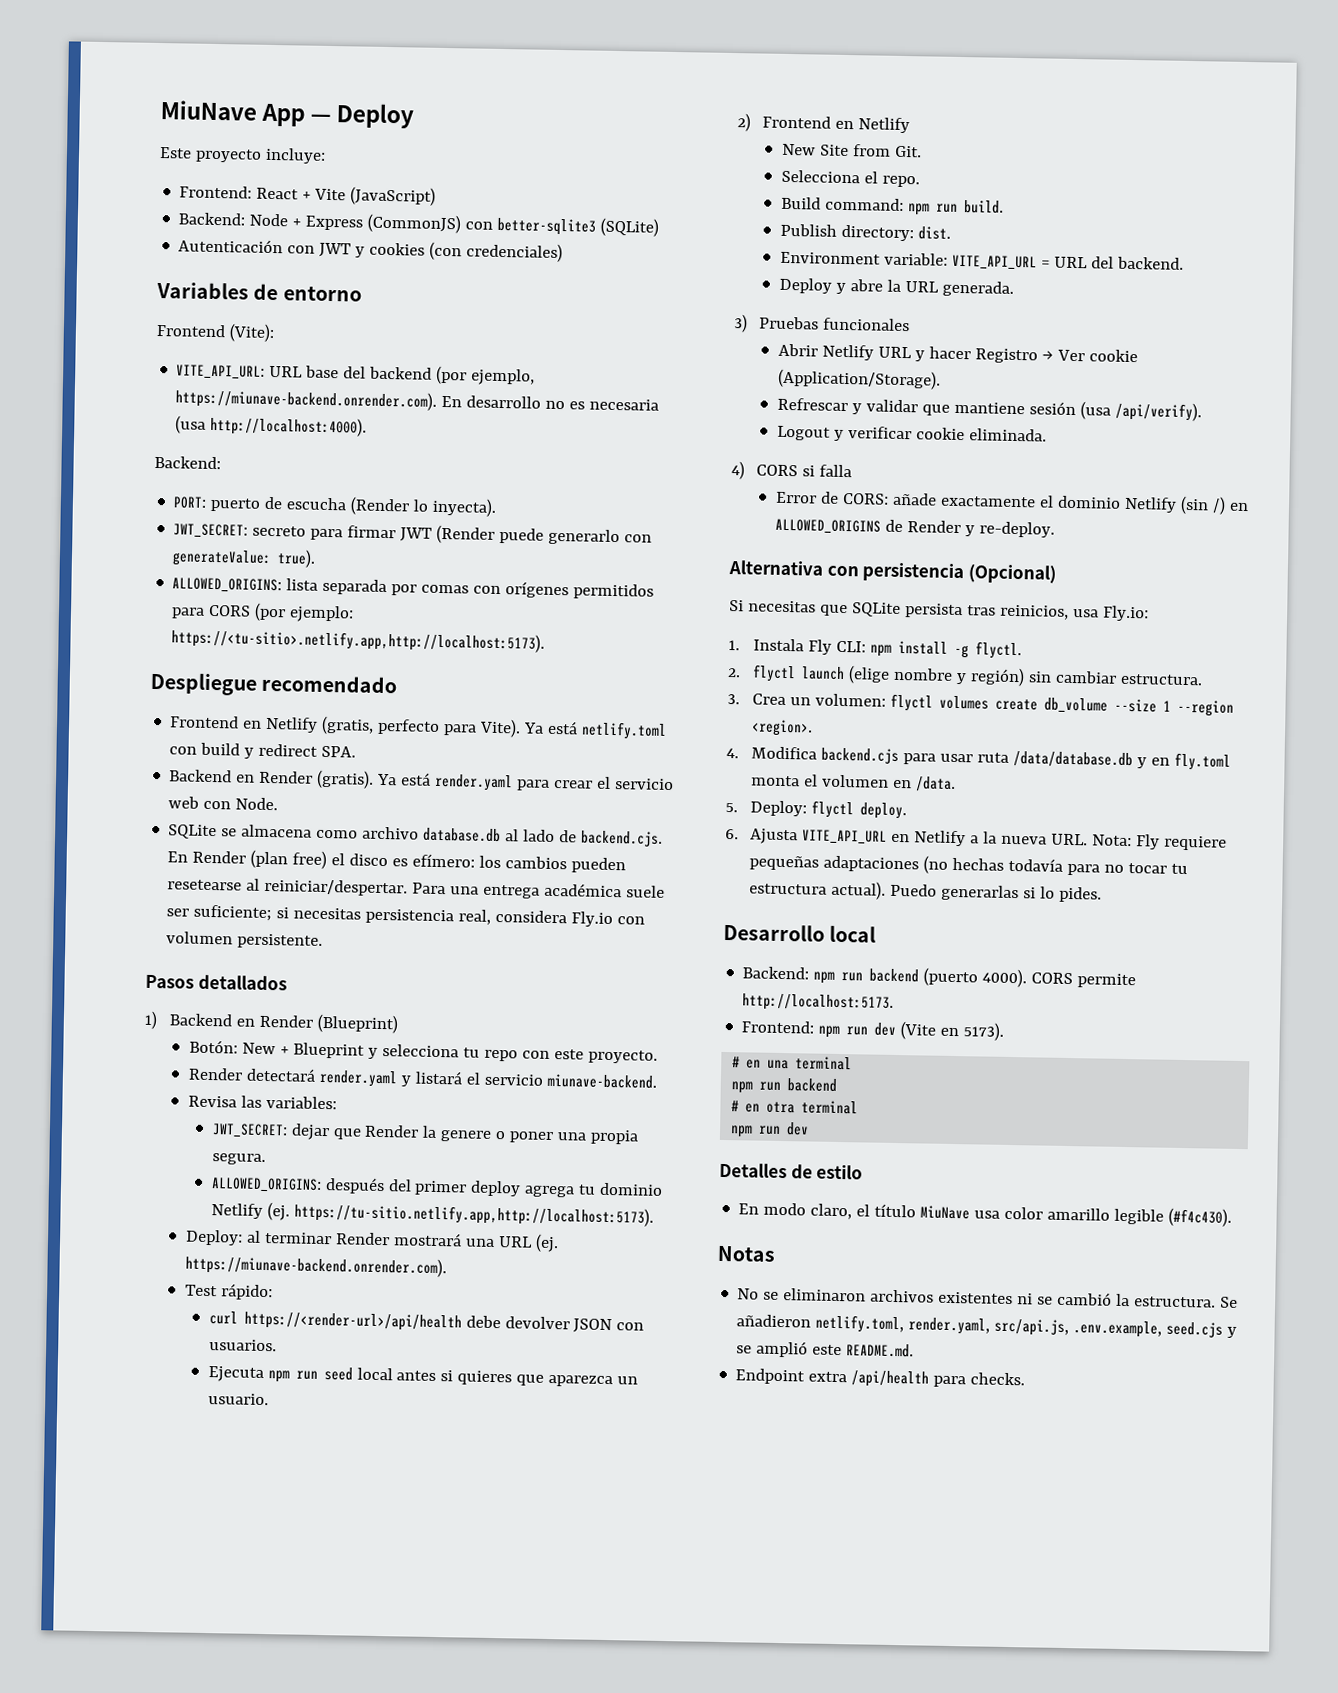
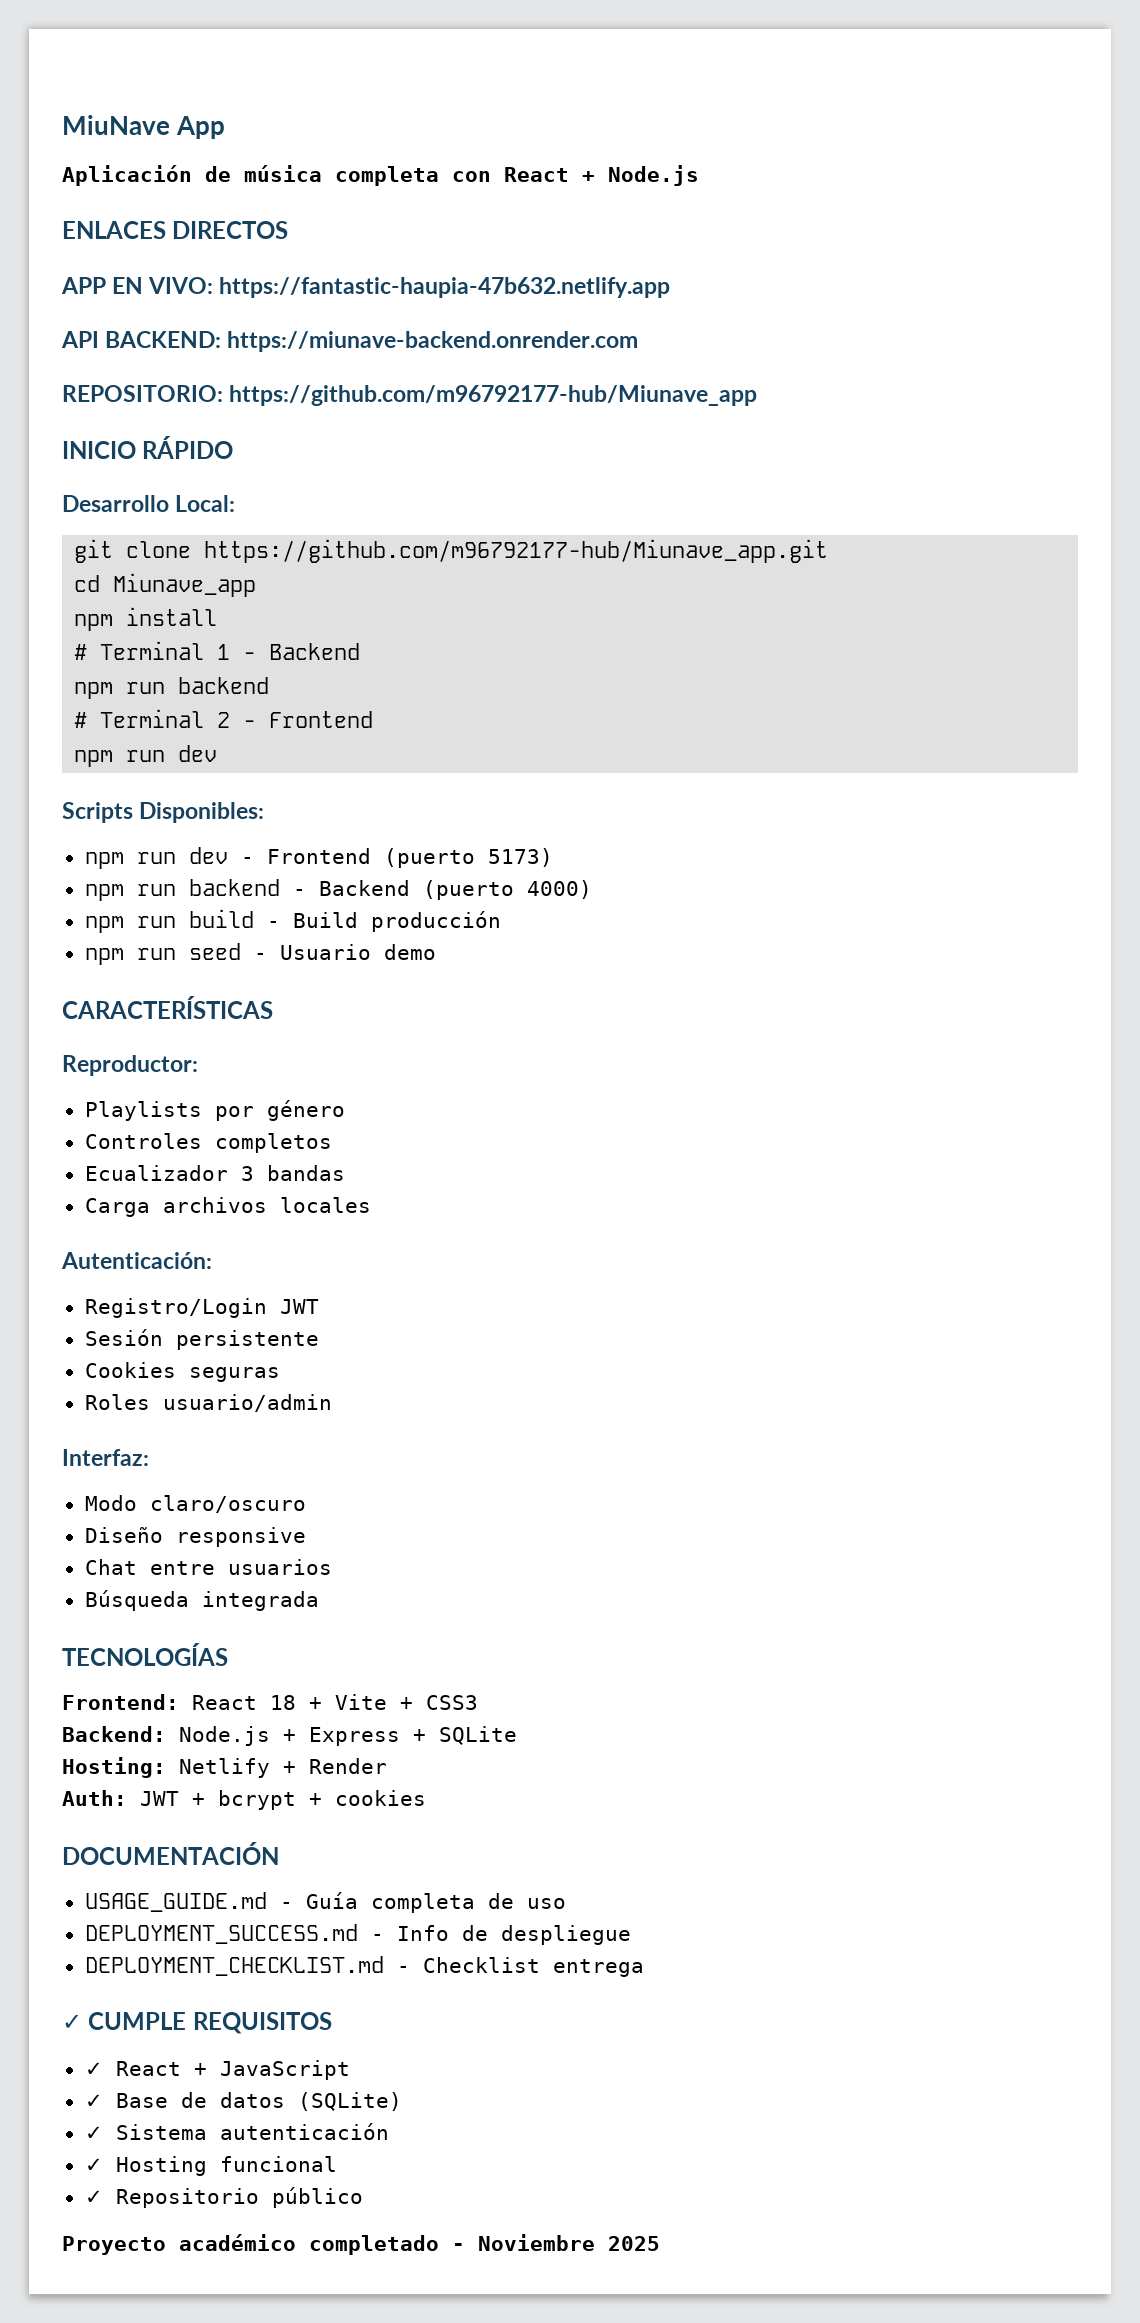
[310,103,415,129] [159,147,326,164] [179,185,437,206] [178,212,660,237] [178,238,564,263] [156,281,362,302] [156,323,275,343] [176,364,536,386] [175,388,660,411] [175,415,368,437] [154,455,221,470] [173,496,498,517] [173,523,653,546] [172,549,317,568] [172,577,655,600] [171,602,355,623] [171,628,546,653] [150,672,398,696] [170,715,668,740] [169,742,357,759] [169,769,675,792] [168,796,279,811] [168,824,664,847] [167,849,627,874] [167,878,666,899] [166,904,646,928] [166,931,324,949] [145,974,287,991] [144,1010,399,1034] [188,1039,658,1064] [187,1067,657,1089] [187,1095,337,1110] [211,1123,640,1145] [211,1153,266,1166] [210,1177,664,1198] [210,1202,654,1227] [184,1229,559,1253] [184,1254,447,1278] [184,1283,273,1301] [208,1311,645,1334] [208,1339,277,1352] [207,1366,639,1388] [207,1393,269,1406] [737,113,910,134] [781,143,922,158] [780,169,920,188] [780,196,1004,216] [779,223,951,242] [779,251,1184,271] [778,277,1014,297] [733,314,910,333] [777,343,1138,364] [777,368,941,390] [776,397,1202,422] [776,425,1047,442] [731,461,852,480] [775,491,1249,515] [774,518,1055,538] [728,560,1056,584] [729,600,1149,622] [728,638,1022,660] [727,664,1203,687] [727,693,1234,717] [750,719,813,737] [726,746,1231,771] [750,774,956,792] [725,800,907,820] [725,828,1227,851] [748,855,1188,876] [748,880,1102,903] [723,923,877,943] [742,966,1137,989] [742,993,895,1012] [741,1020,1005,1041] [732,1056,853,1071] — Deploy // Este proyecto incluye: // Frontend: React + Vite (JavaScript) // Backend: Node + Express (CommonJS) con better-sqlite3 (SQLite) // Autenticación con JWT y cookies (con credenciales) // Variables de entorno // Frontend (Vite): // VITE_API_URL: URL base del backend (por ejemplo, https://miunave-backend.onrender.com). En desarrollo no es necesaria (usa http://localhost:4000). // Backend: // PORT: puerto de escucha (Render lo inyecta). // JWT_SECRET: secreto para firmar JWT (Render puede generarlo con generateValue: true). // ALLOWED_ORIGINS: lista separada por comas con orígenes permitidos para CORS (por ejemplo: https://<tu-sitio>.netlify.app,http://localhost:5173). // Despliegue recomendado // Frontend en Netlify (gratis, perfecto para Vite). Ya está netlify.toml con build y redirect SPA. // Backend en Render (gratis). Ya está render.yaml para crear el servicio web con Node. // SQLite se almacena como archivo database.db al lado de backend.cjs. En Render (plan free) el disco es efímero: los cambios pueden resetearse al reiniciar/despertar. Para una entrega académica suele ser suficiente; si necesitas persistencia real, considera Fly.io con volumen persistente. // Pasos detallados // 1) Backend en Render (Blueprint) // Botón: New + Blueprint y selecciona tu repo con este proyecto. // Render detectará render.yaml y listará el servicio miunave-backend. // Revisa las variables: // JWT_SECRET: dejar que Render la genere o poner una propia segura. // ALLOWED_ORIGINS: después del primer deploy agrega tu dominio Netlify (ej. https://tu-sitio.netlify.app,http://localhost:5173). // Deploy: al terminar Render mostrará una URL (ej. https://miunave-backend.onrender.com). // Test rápido: // curl https://<render-url>/api/health debe devolver JSON con usuarios. // Ejecuta npm run seed local antes si quieres que aparezca un usuario. // 2) Frontend en Netlify // New Site from Git. // Selecciona el repo. // Build command: npm run build. // Publish directory: dist. // Environment variable: VITE_API_URL = URL del backend. // Deploy y abre la URL generada. // 3) Pruebas funcionales // Abrir Netlify URL y hacer Registro → Ver cookie (Application/Storage). // Refrescar y validar que mantiene sesión (usa /api/verify). // Logout y verificar cookie eliminada. // 4) CORS si falla // Error de CORS: añade exactamente el dominio Netlify (sin /) en ALLOWED_ORIGINS de Render y re-deploy. // Alternativa con persistencia (Opcional) // Si necesitas que SQLite persista tras reinicios, usa Fly.io: // 1. Instala Fly CLI: npm install -g flyctl. // 2. flyctl launch (elige nombre y región) sin cambiar estructura. // 3. Crea un volumen: flyctl volumes create db_volume --size 1 --region <region>. // 4. Modifica backend.cjs para usar ruta /data/database.db y en fly.toml monta el volumen en /data. // 5. Deploy: flyctl deploy. // 6. Ajusta VITE_API_URL en Netlify a la nueva URL. Nota: Fly requiere pequeñas adaptaciones (no hechas todavía para no tocar tu estructura actual). Puedo generarlas si lo pides. // Desarrollo local // Backend: npm run backend (puerto 4000). CORS permite http://localhost:5173. // Frontend: npm run dev (Vite en 5173). // # en una terminal -> [62,165,699,186] [62,221,289,239] [61,277,671,298] [61,331,639,352] [62,385,758,406] [62,436,234,459] [62,495,236,512] [74,539,829,563] [74,573,257,597] [74,607,218,631] [74,641,361,660] // Aplicación de música completa con React + Node.js // ENLACES DIRECTOS // APP EN VIVO: https://fantastic-haupia-47b632.netlify.app // API BACKEND: https://miunave-backend.onrender.com // REPOSITORIO: https://github.com/m96792177-hub/Miunave_app // INICIO RÁPIDO // Desarrollo Local: // git clone https://github.com/m96792177-hub/Miunave_app.git // cd Miunave_app // npm install // # Terminal 1 - Backend
[745,1100,859,1115] en otra terminal -> [100,709,374,728] Terminal 2 - Frontend
[719,1162,864,1180] [738,1202,1233,1227] [717,1245,776,1262] [737,1288,1239,1309] [736,1314,1238,1338] [736,1340,915,1358] [735,1368,1026,1388] Detalles de estilo // En modo claro, el título MiuNave usa color amarillo legible (#f4c430). // Notas // No se eliminaron archivos existentes ni se cambió la estructura. Se añadieron netlify.toml, render.yaml, src/api.js, .env.example, seed.cjs y se amplió este README.md. // Endpoint extra /api/health para checks. -> [62,802,265,823] [84,847,553,869] [84,879,592,901] [84,909,501,933] [84,943,436,965] [62,996,273,1019] [62,1055,198,1076] [84,1100,345,1121] [84,1133,332,1153] [84,1165,345,1181] [84,1197,371,1217] [61,1252,212,1269] [84,1298,319,1318] [84,1329,319,1350] [84,1362,280,1382] [84,1394,332,1412] [62,1449,149,1466] [84,1495,306,1513] [84,1527,306,1547] [84,1559,332,1575] [84,1590,319,1611] [62,1643,228,1666] [62,1694,478,1710] [62,1726,517,1746] [62,1757,387,1778] [62,1790,426,1810] [62,1842,279,1865] [84,1892,566,1913] [84,1924,631,1945] [84,1956,644,1977] [62,2012,332,2034] [84,2060,350,2080] [84,2092,402,2111] [84,2123,389,2140] [84,2156,337,2176] [84,2187,363,2208] [62,2234,660,2255] Scripts Disponibles: // npm run dev - Frontend (puerto 5173) // npm run backend - Backend (puerto 4000) // npm run build - Build producción // npm run seed - Usuario demo // CARACTERÍSTICAS // Reproductor: // Playlists por género // Controles completos // Ecualizador 3 bandas // Carga archivos locales // Autenticación: // Registro/Login JWT // Sesión persistente // Cookies seguras // Roles usuario/admin // Interfaz: // Modo claro/oscuro // Diseño responsive // Chat entre usuarios // Búsqueda integrada // TECNOLOGÍAS // Frontend: React 18 + Vite + CSS3 // Backend: Node.js + Express + SQLite // Hosting: Netlify + Render // Auth: JWT + bcrypt + cookies // DOCUMENTACIÓN // USAGE_GUIDE.md - Guía completa de uso // DEPLOYMENT_SUCCESS.md - Info de despliegue // DEPLOYMENT_CHECKLIST.md - Checklist entrega // ✓ CUMPLE REQUISITOS // ✓ React + JavaScript // ✓ Base de datos (SQLite) // ✓ Sistema autenticación // ✓ Hosting funcional // ✓ Repositorio público // Proyecto académico completado - Noviembre 2025

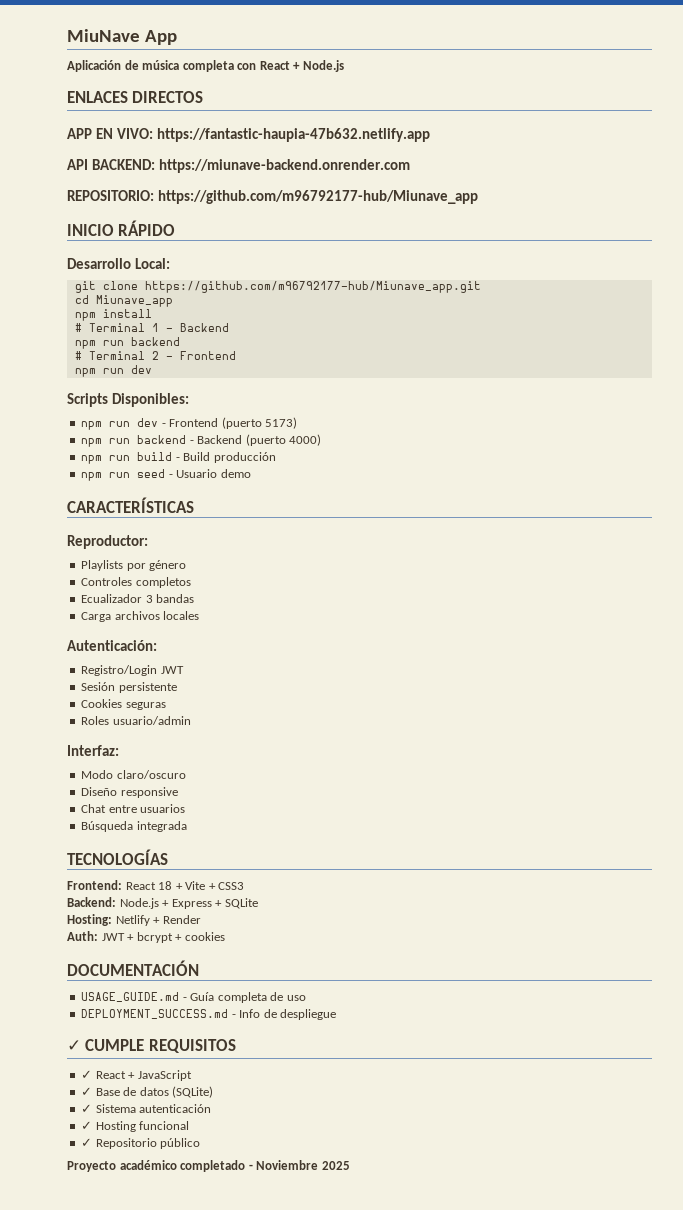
[84,1956,644,1977] // DEPLOYMENT_CHECKLIST.md - Checklist entrega -> (337, 1014) none

